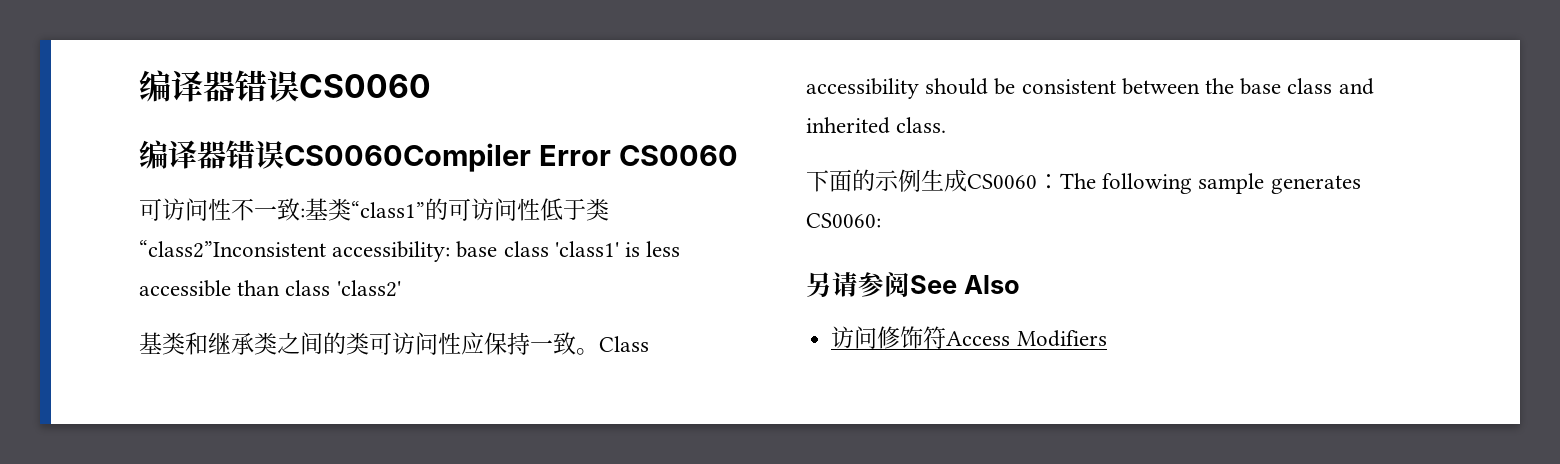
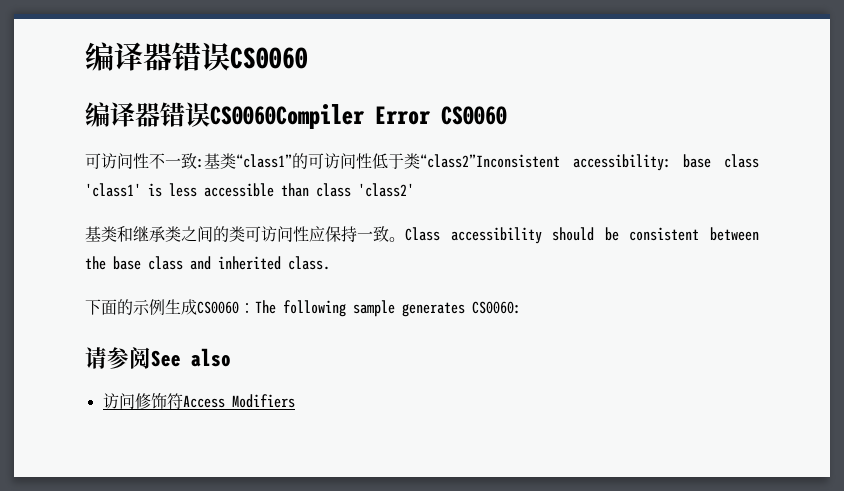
[806,272,832,297] 另 -> (521, 307) none
[963,275,1020,294] Also -> [191,348,231,367] also

